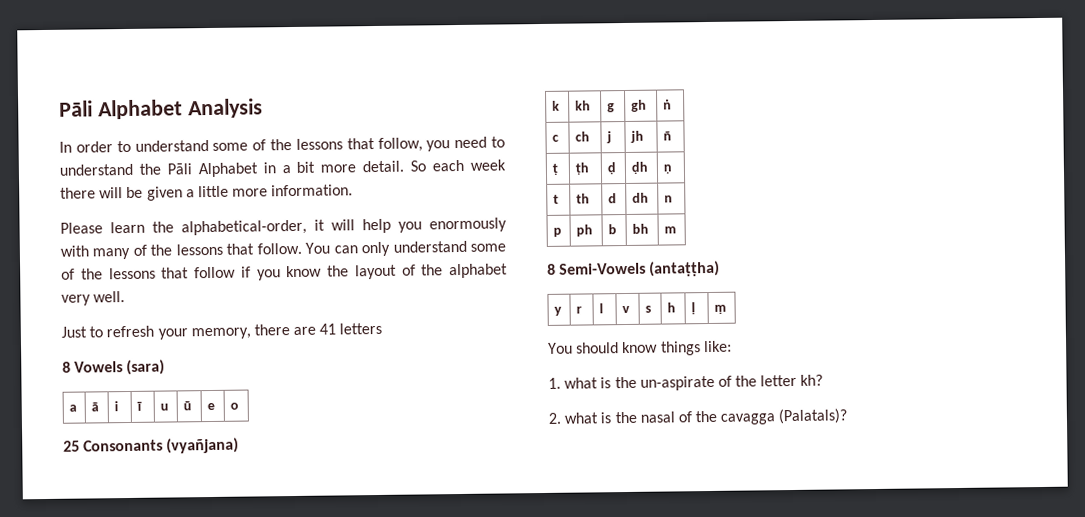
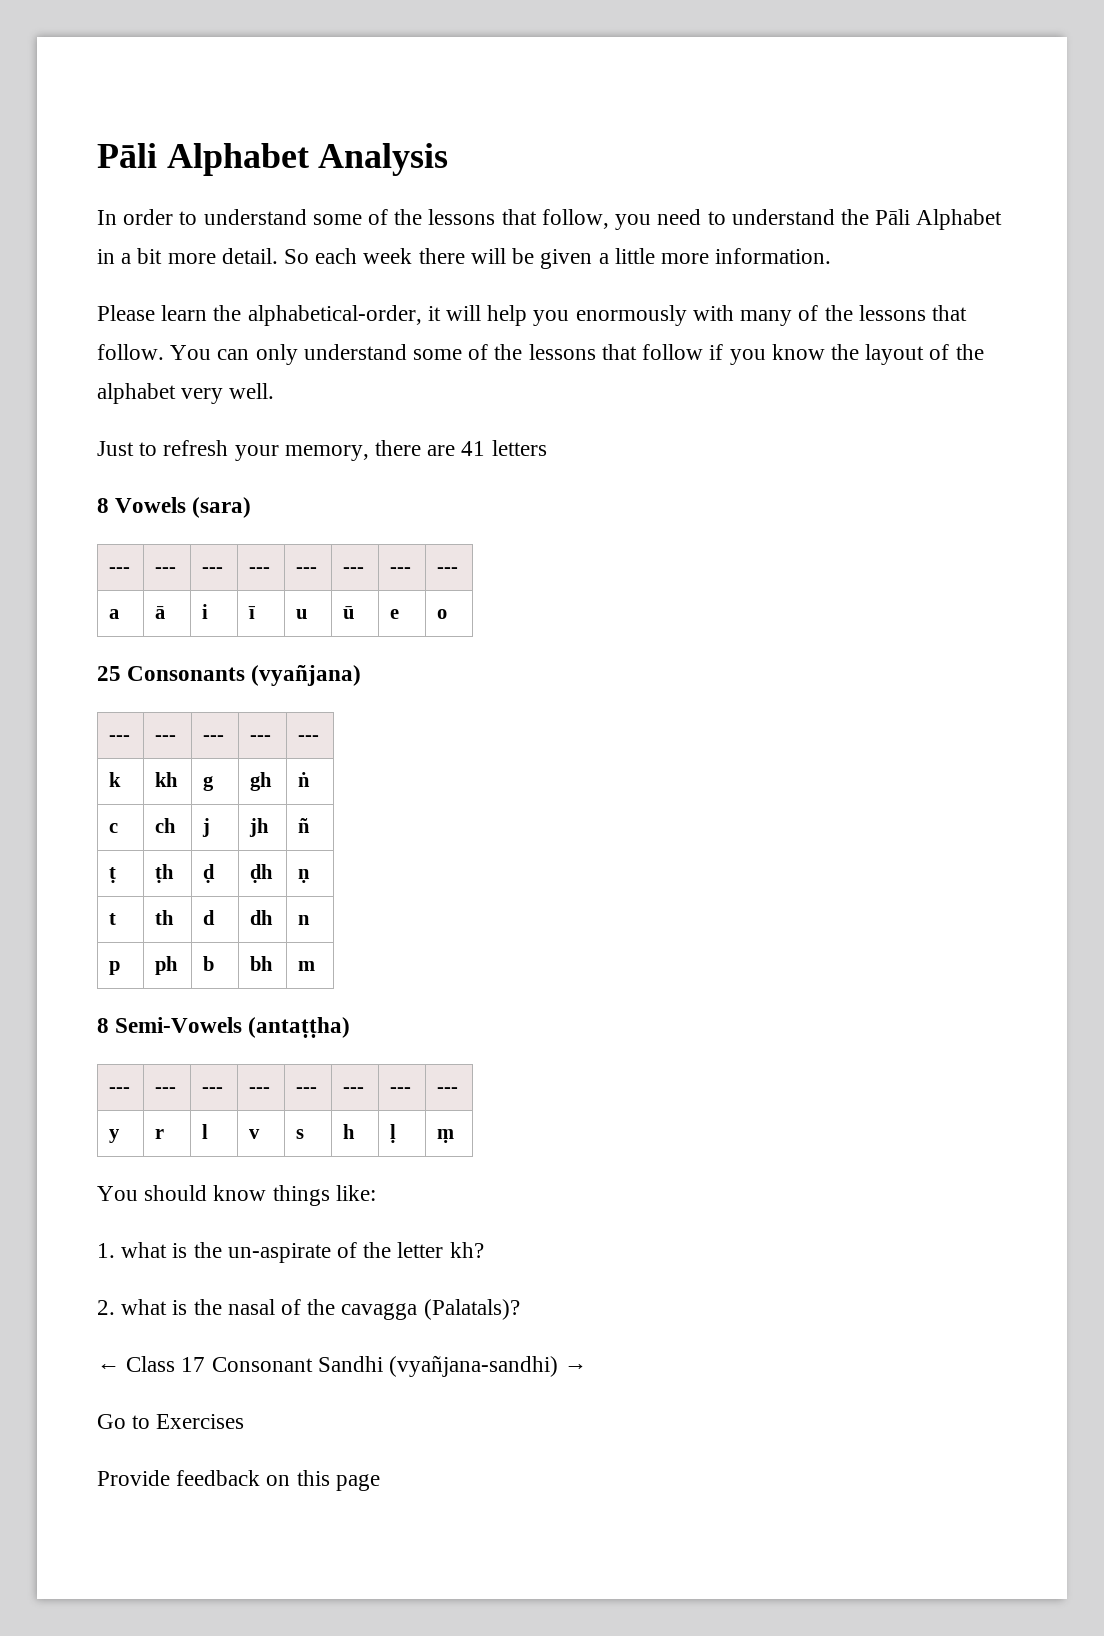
(166, 367) none -> [109,567,131,573] [155,567,177,573] [202,567,224,573] [249,567,271,573] [296,567,318,573] [343,567,365,573] [390,567,412,573] [437,567,459,573] // --- | --- | --- | --- | --- | --- | --- | ---
(240, 445) none -> [109,735,131,741] [155,735,177,741] [203,735,225,741] [250,735,272,741] [298,735,320,741] // --- | --- | --- | --- | ---
(721, 268) none -> [109,1087,131,1093] [155,1087,177,1093] [202,1087,224,1093] [249,1087,271,1093] [296,1087,318,1093] [343,1087,365,1093] [390,1087,412,1093] [437,1087,459,1093] // --- | --- | --- | --- | --- | --- | --- | ---
(849, 416) none -> [97,1355,588,1377] [97,1414,245,1429] [97,1470,380,1491] // ← Class 17 Consonant Sandhi (vyañjana-sandhi) → // Go to Exercises // Provide feedback on this page

